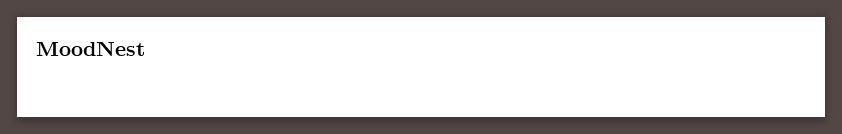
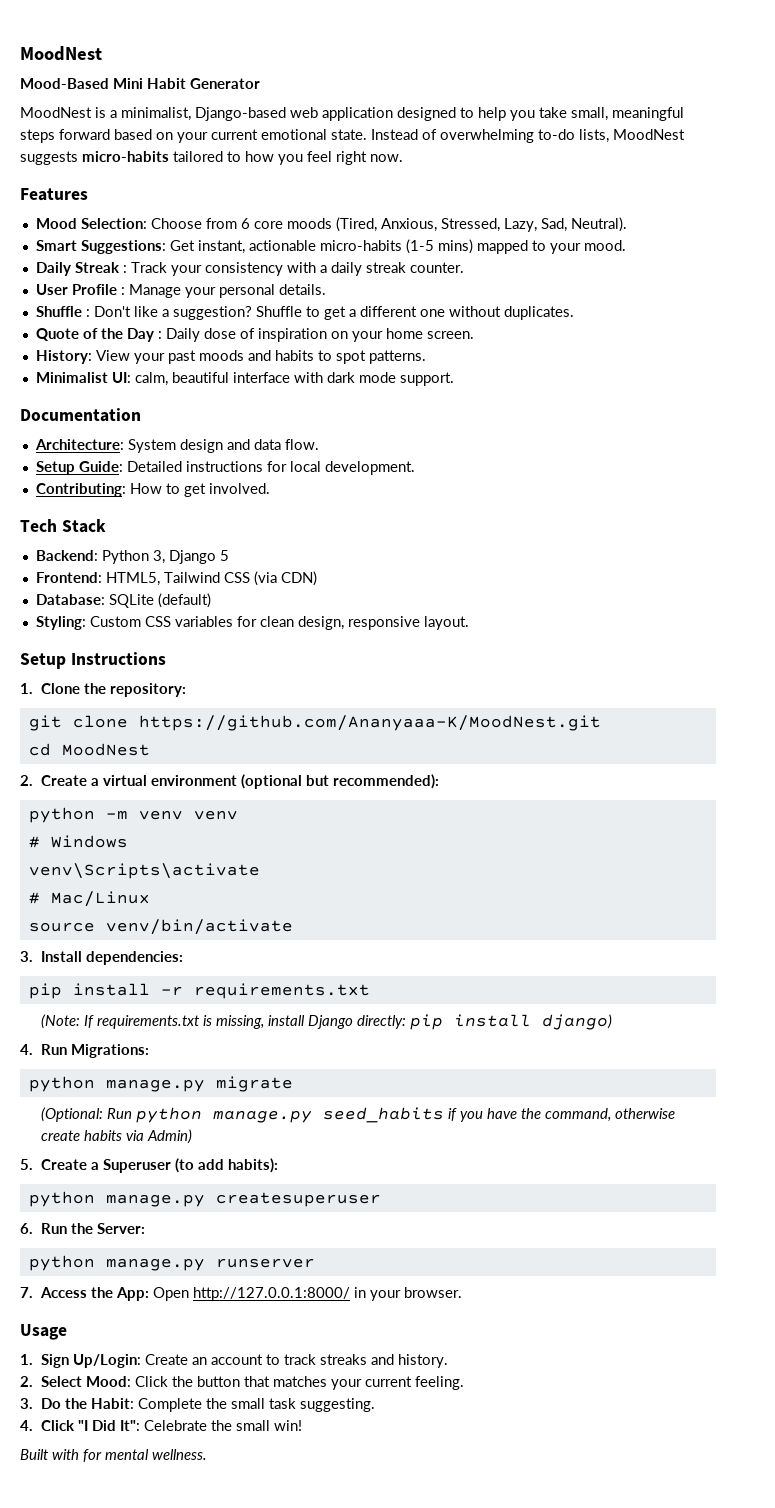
[36,41,145,56] MoodNest -> [20,46,102,61] [20,78,260,89] [20,107,684,121] [20,129,685,143] [20,151,403,165] [20,188,88,201] [35,217,627,232] [35,239,626,254] [35,262,464,276] [35,284,326,298] [35,306,574,320] [35,328,474,342] [35,350,426,364] [35,372,454,386] [20,408,141,422] [34,439,319,453] [35,461,415,475] [35,483,270,497] [20,519,106,533] [35,550,229,564] [35,571,317,586] [35,593,211,608] [35,616,469,630] [20,652,166,669] [20,683,187,697] [28,715,601,731] [28,743,150,756] [20,774,440,789] [28,807,238,823] [28,835,128,848] [28,863,260,879] [28,891,150,907] [28,919,293,935] [20,951,184,965] [28,983,370,999] [41,1014,613,1030] [20,1044,150,1058] [28,1076,293,1092] [41,1107,676,1123] [41,1129,193,1144] [20,1158,279,1173] [28,1191,381,1207] [20,1223,146,1234] [28,1255,315,1271] [20,1287,463,1301] [20,1324,67,1340] [20,1354,449,1368] [20,1376,465,1390] [20,1398,376,1412] [20,1420,303,1431] [20,1449,207,1462] MoodNest // Mood-Based Mini Habit Generator // MoodNest is a minimalist, Django-based web application designed to help you take small, meaningful steps forward based on your current emotional state. Instead of overwhelming to-do lists, MoodNest suggests micro-habits tailored to how you feel right now. // Features // Mood Selection: Choose from 6 core moods (Tired, Anxious, Stressed, Lazy, Sad, Neutral). // Smart Suggestions: Get instant, actionable micro-habits (1-5 mins) mapped to your mood. // Daily Streak : Track your consistency with a daily streak counter. // User Profile : Manage your personal details. // Shuffle : Don't like a suggestion? Shuffle to get a different one without duplicates. // Quote of the Day : Daily dose of inspiration on your home screen. // History: View your past moods and habits to spot patterns. // Minimalist UI: calm, beautiful interface with dark mode support. // Documentation // Architecture: System design and data flow. // Setup Guide: Detailed instructions for local development. // Contributing: How to get involved. // Tech Stack // Backend: Python 3, Django 5 // Frontend: HTML5, Tailwind CSS (via CDN) // Database: SQLite (default) // Styling: Custom CSS variables for clean design, responsive layout. // Setup Instructions // 1. Clone the repository: // git clone https://github.com/Ananyaaa-K/MoodNest.git // cd MoodNest // 2. Create a virtual environment (optional but recommended): // python -m venv venv // # Windows // venv\Scripts\activate // # Mac/Linux // source venv/bin/activate // 3. Install dependencies: // pip install -r requirements.txt // (Note: If requirements.txt is missing, install Django directly: pip install django) // 4. Run Migrations: // python manage.py migrate // (Optional: Run python manage.py seed_habits if you have the command, otherwise create habits via Admin) // 5. Create a Superuser (to add habits): // python manage.py createsuperuser // 6. Run the Server: // python manage.py runserver // 7. Access the App: Open http://127.0.0.1:8000/ in your browser. // Usage // 1. Sign Up/Login: Create an account to track streaks and history. // 2. Select Mood: Click the button that matches your current feeling. // 3. Do the Habit: Complete the small task suggesting. // 4. Click "I Did It": Celebrate the small win! // Built with for mental wellness.

